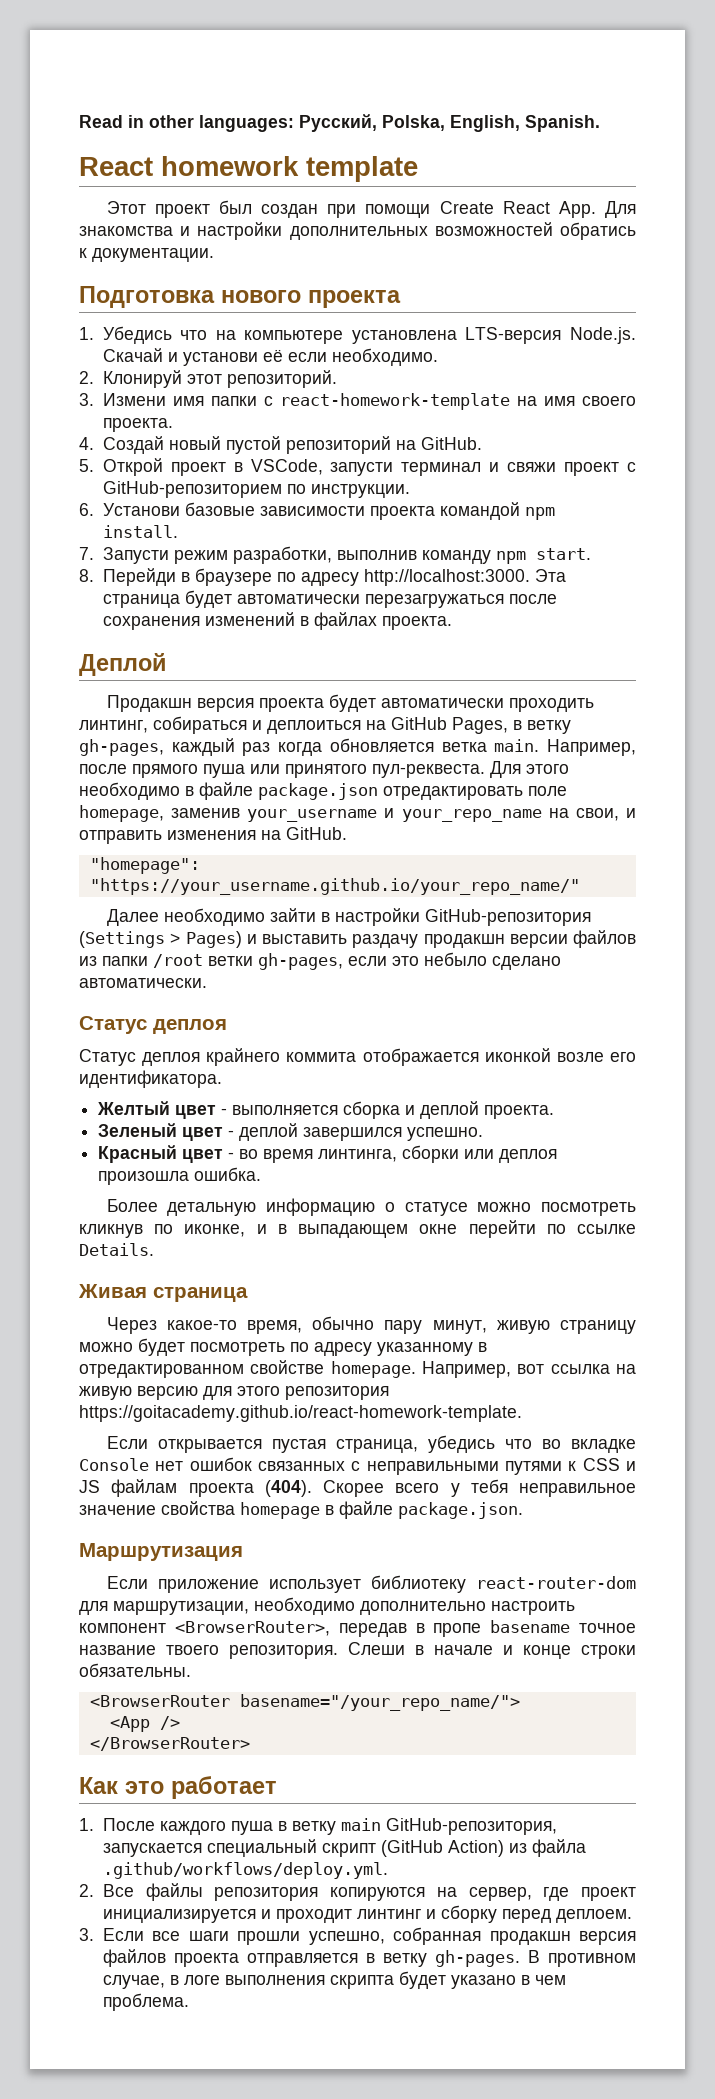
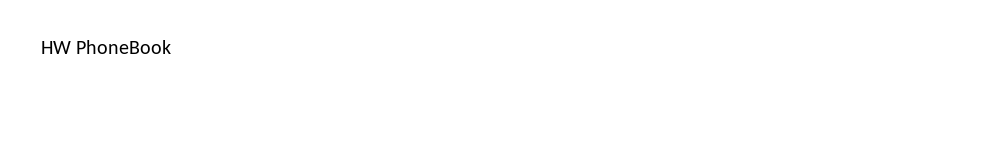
[79,114,600,132] [79,156,418,182] [106,200,636,218] [79,222,636,240] [79,248,214,262] [79,286,401,308] [79,326,636,344] [102,348,438,366] [79,370,337,388] [79,393,636,410] [102,418,173,432] [79,436,482,454] [79,458,636,476] [102,481,410,498] [79,502,555,520] [102,525,178,538] [79,546,591,564] [79,568,566,586] [102,590,557,608] [102,612,452,630] [79,653,166,676] [106,694,594,712] [79,716,571,734] [79,738,636,756] [79,761,569,778] [79,782,567,800] [79,805,636,822] [79,827,347,844] [89,857,200,874] [89,878,580,895] [106,908,591,926] [79,930,636,948] [79,952,561,970] [79,978,207,988] [79,1016,227,1034] [79,1048,636,1066] [79,1070,222,1088] [97,1101,555,1119] [98,1123,484,1141] [98,1145,558,1163] [98,1167,262,1185] [106,1198,636,1216] [79,1220,636,1238] [79,1243,154,1256] [78,1284,248,1302] [106,1316,636,1334] [79,1338,487,1356] [79,1360,636,1378] [79,1386,389,1400] [79,1405,522,1422] [106,1435,637,1453] [79,1457,636,1475] [79,1479,636,1497] [79,1501,523,1519] [79,1543,243,1561] [106,1575,636,1593] [79,1597,575,1615] [79,1620,636,1637] [79,1642,636,1659] [79,1663,191,1677] [89,1694,520,1711] [109,1716,180,1732] [89,1737,250,1751] [79,1776,277,1799] [79,1818,557,1835] [102,1839,586,1857] [102,1862,388,1879] [79,1883,636,1901] [102,1905,632,1923] [79,1927,636,1945] [102,1949,636,1967] [102,1971,566,1989] [102,1993,189,2011] Read in other languages: Русский, Polska, English, Spanish. // React homework template // Этот проект был создан при помощи Create React App. Для знакомства и настройки дополнительных возможностей обратись к документации. // Подготовка нового проекта // 1. Убедись что на компьютере установлена LTS-версия Node.js. Скачай и установи её если необходимо. // 2. Клонируй этот репозиторий. // 3. Измени имя папки с react-homework-template на имя своего проекта. // 4. Создай новый пустой репозиторий на GitHub. // 5. Открой проект в VSCode, запусти терминал и свяжи проект с GitHub-репозиторием по инструкции. // 6. Установи базовые зависимости проекта командой npm install. // 7. Запусти режим разработки, выполнив команду npm start. // 8. Перейди в браузере по адресу http://localhost:3000. Эта страница будет автоматически перезагружаться после сохранения изменений в файлах проекта. // Деплой // Продакшн версия проекта будет автоматически проходить линтинг, собираться и деплоиться на GitHub Pages, в ветку gh-pages, каждый раз когда обновляется ветка main. Например, после прямого пуша или принятого пул-реквеста. Для этого необходимо в файле package.json отредактировать поле homepage, заменив your_username и your_repo_name на свои, и отправить изменения на GitHub. // "homepage": "https://your_username.github.io/your_repo_name/" // Далее необходимо зайти в настройки GitHub-репозитория (Settings > Pages) и выставить раздачу продакшн версии файлов из папки /root ветки gh-pages, если это небыло сделано автоматически. // Статус деплоя // Статус деплоя крайнего коммита отображается иконкой возле его идентификатора. // Желтый цвет - выполняется сборка и деплой проекта. // Зеленый цвет - деплой завершился успешно. // Красный цвет - во время линтинга, сборки или деплоя произошла ошибка. // Более детальную информацию о статусе можно посмотреть кликнув по иконке, и в выпадающем окне перейти по ссылке Details. // Живая страница // Через какое-то время, обычно пару минут, живую страницу можно будет посмотреть по адресу указанному в отредактированном свойстве homepage. Например, вот ссылка на живую версию для этого репозитория https://goitacademy.github.io/react-homework-template. // Если открывается пустая страница, убедись что во вкладке Console нет ошибок связанных с неправильными путями к CSS и JS файлам проекта (404). Скорее всего у тебя неправильное значение свойства homepage в файле package.json. // Маршрутизация // Если приложение использует библиотеку react-router-dom для маршрутизации, необходимо дополнительно настроить компонент <BrowserRouter>, передав в пропе basename точное название твоего репозитория. Слеши в начале и конце строки обязательны. // <BrowserRouter basename="/your_repo_name/"> // <App /> // </BrowserRouter> // Как это работает // 1. После каждого пуша в ветку main GitHub-репозитория, запускается специальный скрипт (GitHub Action) из файла .github/workflows/deploy.yml. // 2. Все файлы репозитория копируются на сервер, где проект инициализируется и проходит линтинг и сборку перед деплоем. // 3. Если все шаги прошли успешно, собранная продакшн версия файлов проекта отправляется в ветку gh-pages. В противном случае, в логе выполнения скрипта будет указано в чем проблема. -> [41,40,172,54] HW PhoneBook

